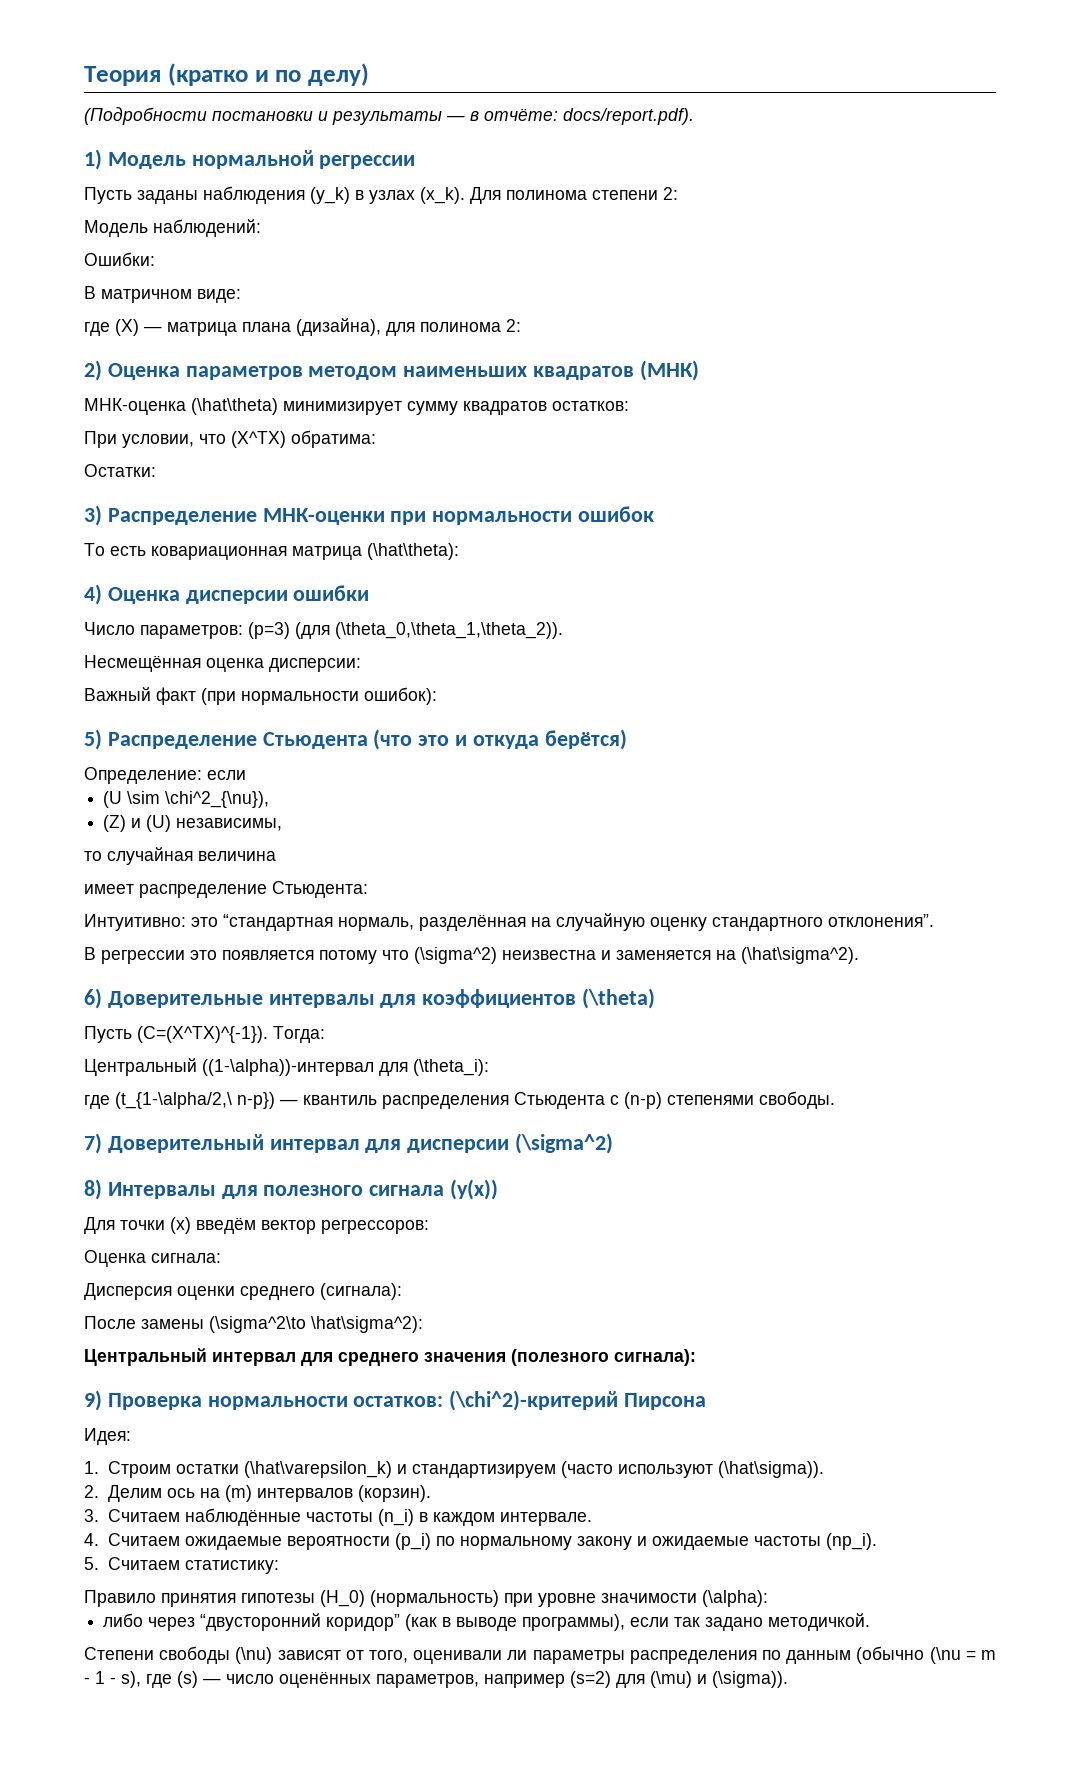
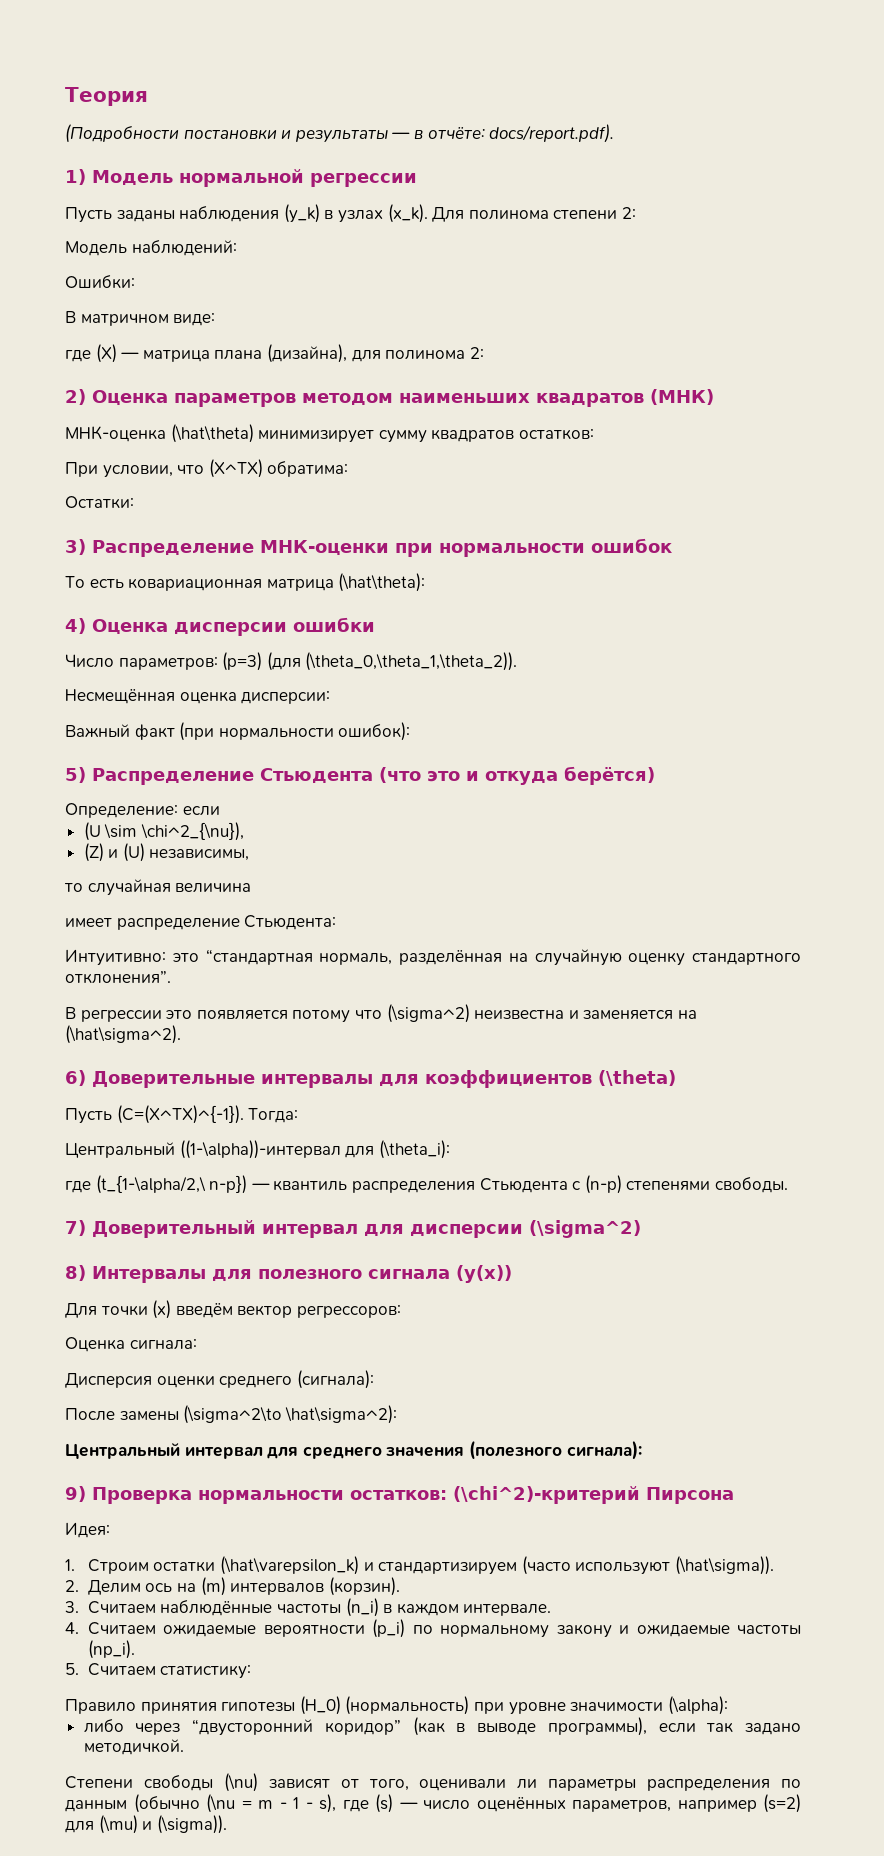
[167,63,369,86] (кратко и по делу) -> (148, 96) none

